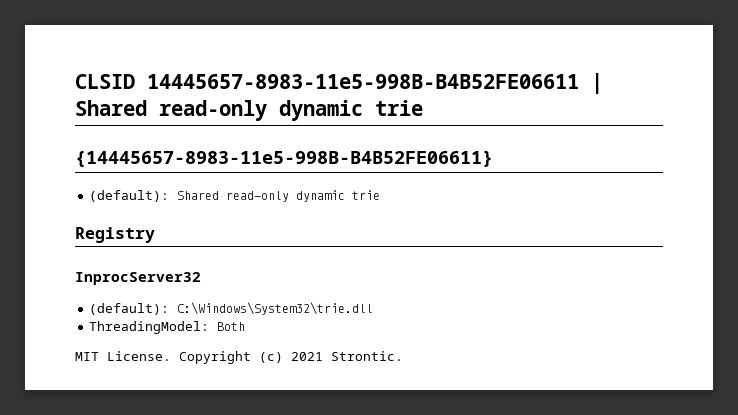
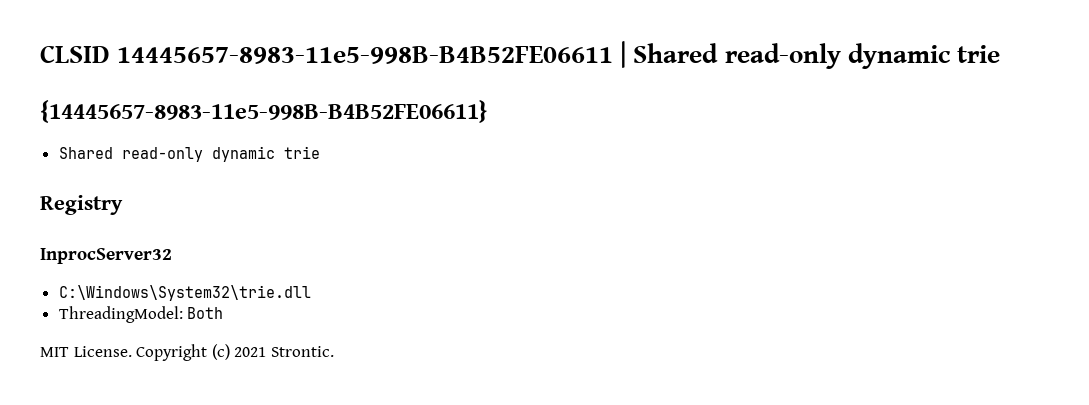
[89,190,170,202] (default): -> (488, 111) none
[89,303,170,315] (default): -> (172, 256) none

